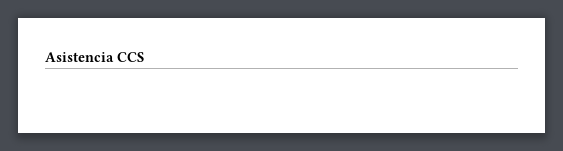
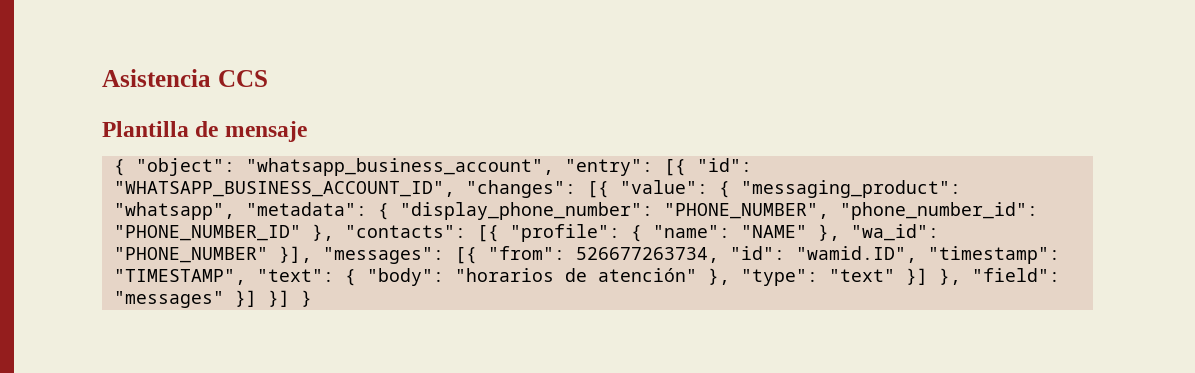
(144, 57) none -> [102,121,307,142] [114,158,752,176] [114,180,961,198] [114,202,1038,220] [114,224,939,242] [114,246,1060,264] [114,268,1060,286] [114,290,312,308] // Plantilla de mensaje // { "object": "whatsapp_business_account", "entry": [{ "id": "WHATSAPP_BUSINESS_ACCOUNT_ID", "changes": [{ "value": { "messaging_product": "whatsapp", "metadata": { "display_phone_number": "PHONE_NUMBER", "phone_number_id": "PHONE_NUMBER_ID" }, "contacts": [{ "profile": { "name": "NAME" }, "wa_id": "PHONE_NUMBER" }], "messages": [{ "from": 526677263734, "id": "wamid.ID", "timestamp": "TIMESTAMP", "text": { "body": "horarios de atención" }, "type": "text" }] }, "field": "messages" }] }] }

